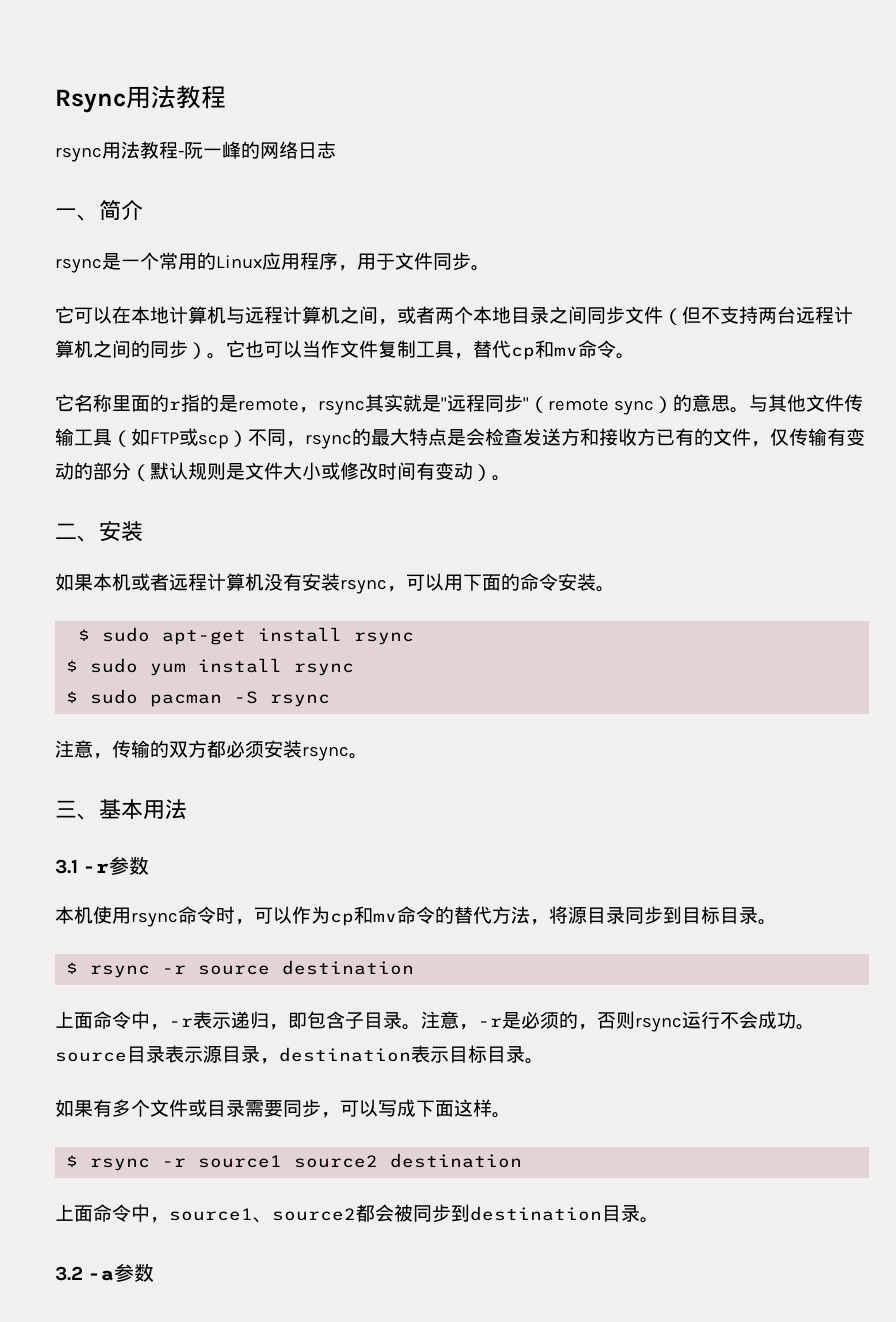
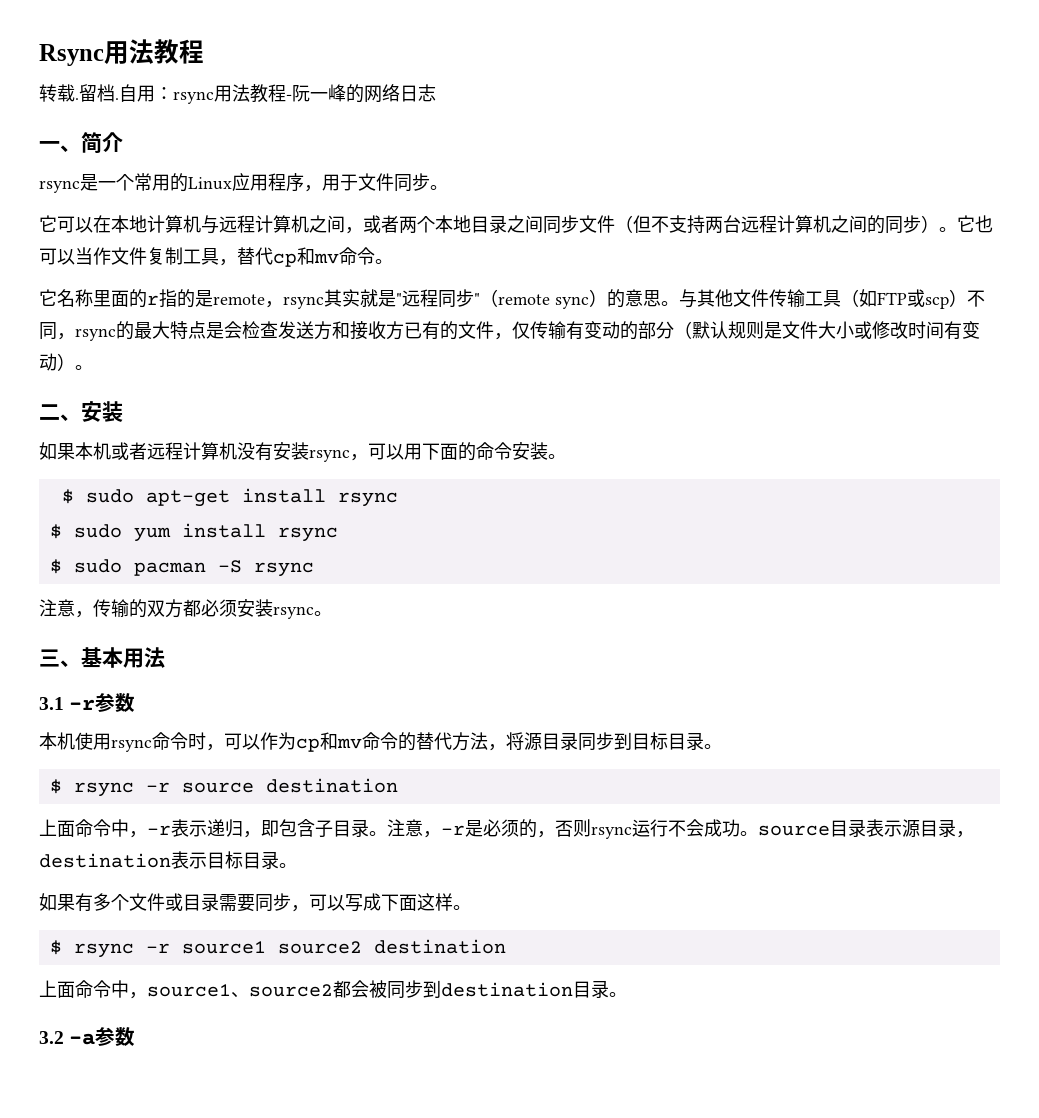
(226, 97) none -> [39,84,173,102] 转载.留档.自用：

